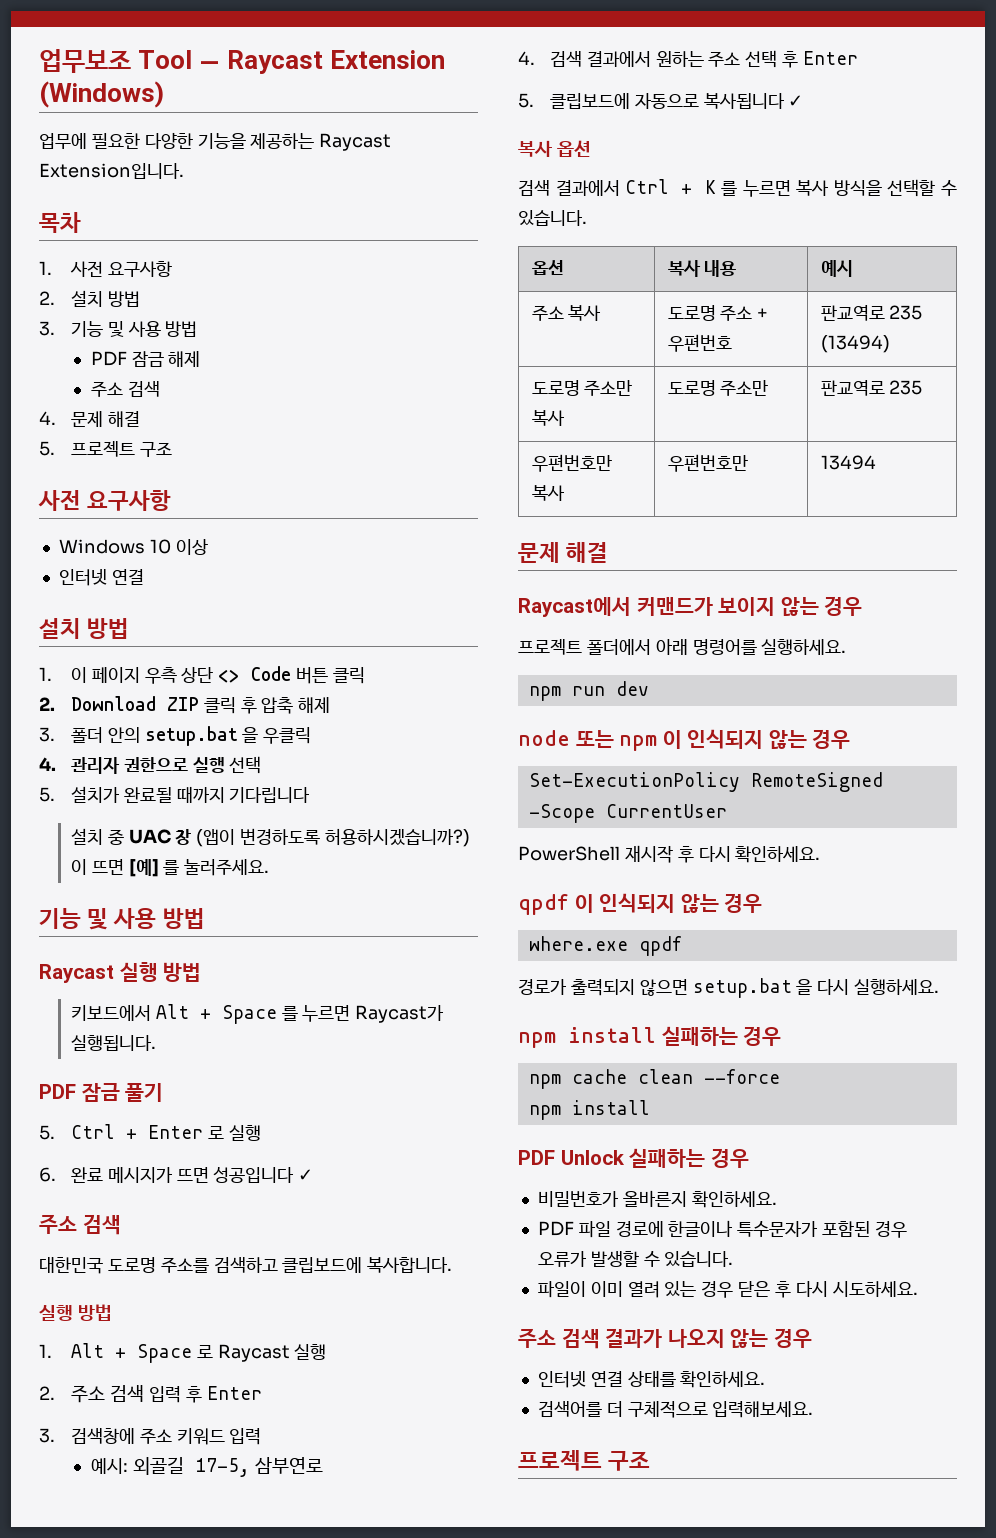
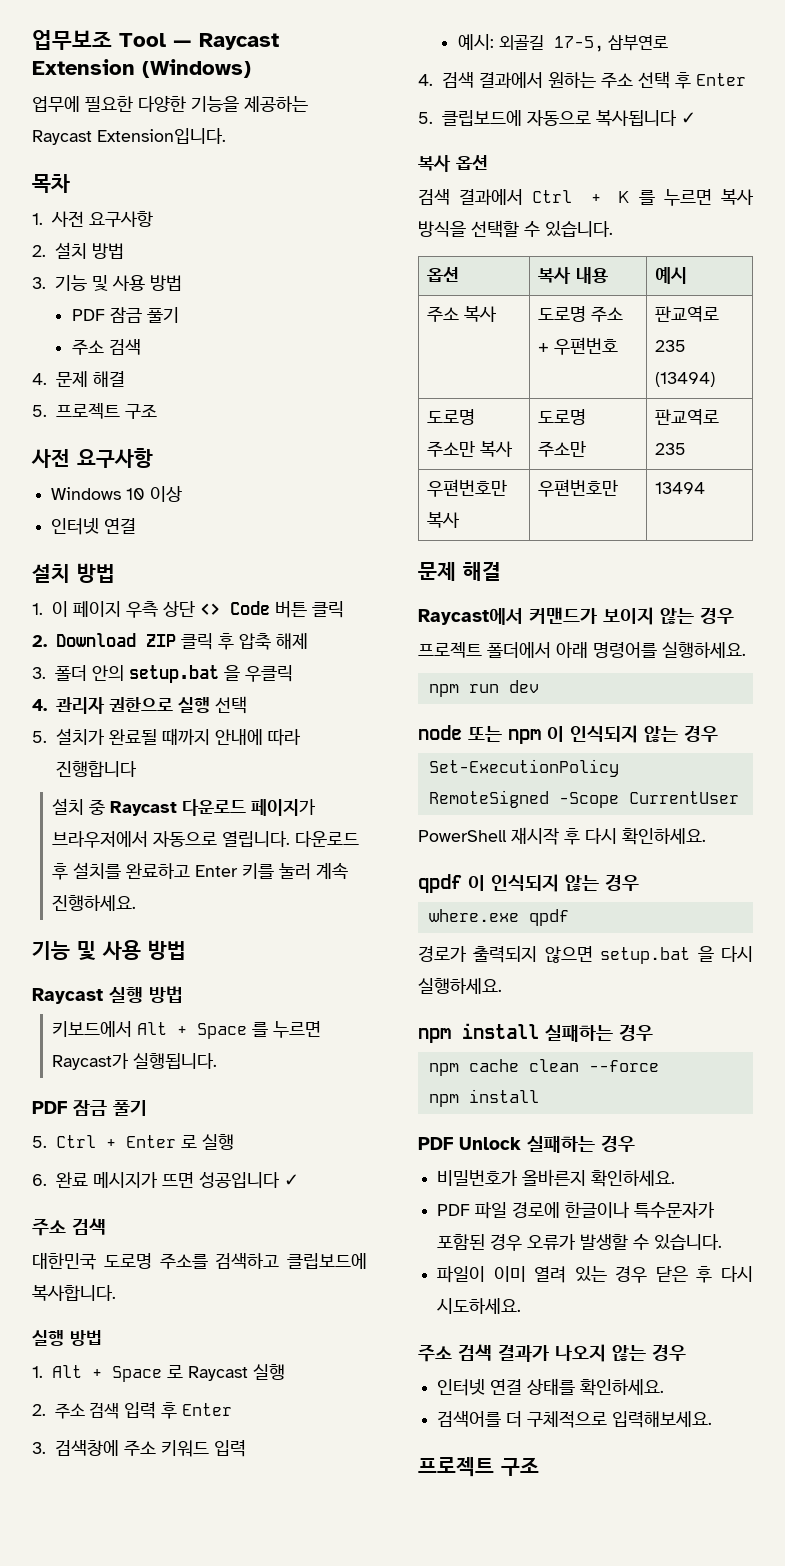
[168,351,201,367] 해제 -> [146,307,179,323] 풀기
[229,787,311,803] 기다립니다 -> [214,729,301,746] [55,761,137,777] 안내에 따라 진행합니다
[128,828,471,847] [70,859,270,877] UAC 창 (앱이 변경하도록 허용하시겠습니까?) 이 뜨면 [예] 를 눌러주세요. -> [110,799,317,816] [52,831,360,848] [52,862,349,880] [52,895,137,911] Raycast 다운로드 페이지가 브라우저에서 자동으로 열립니다. 다운로드 후 설치를 완료하고 Enter 키를 눌러 계속 진행하세요.

